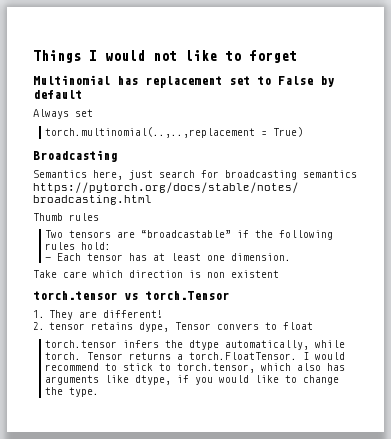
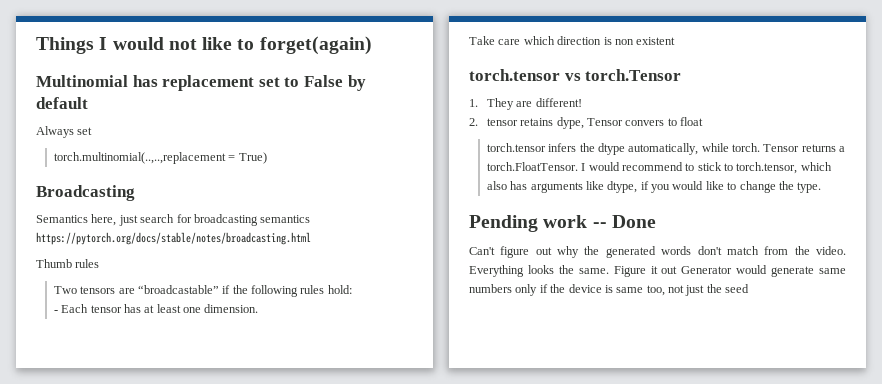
[249,50,297,63] forget -> [259,36,372,55] forget(again)
(99, 392) none -> [469,215,656,232] [469,246,846,258] [469,265,846,277] [469,284,750,296] // Pending work -- Done // Can't figure out why the generated words don't match from the video. Everything looks the same. Figure it out Generator would generate same numbers only if the device is same too, not just the seed

